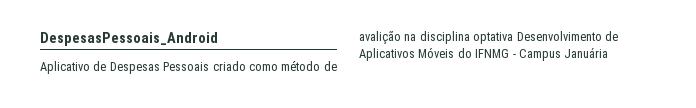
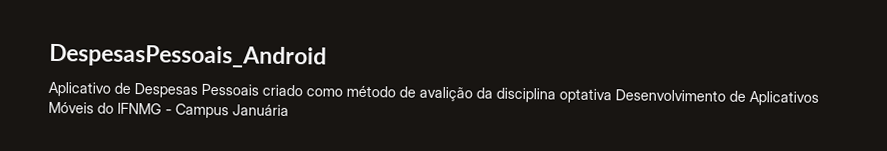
[404,34,417,41] na -> [476,87,493,99] da

